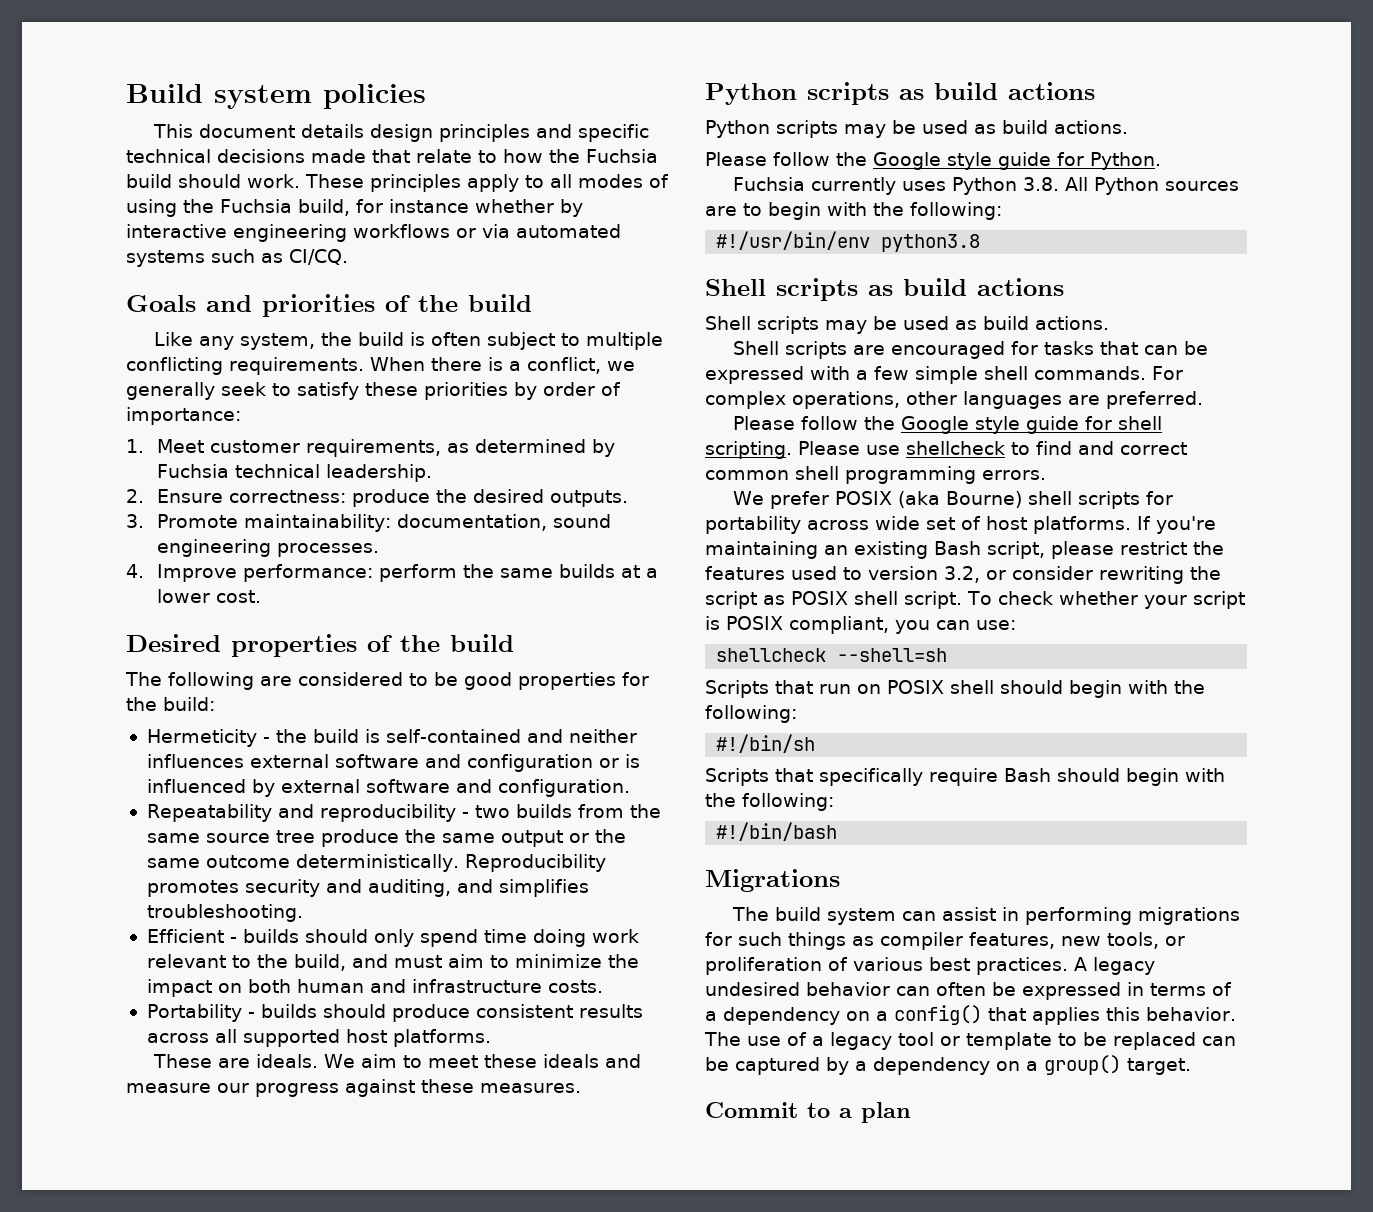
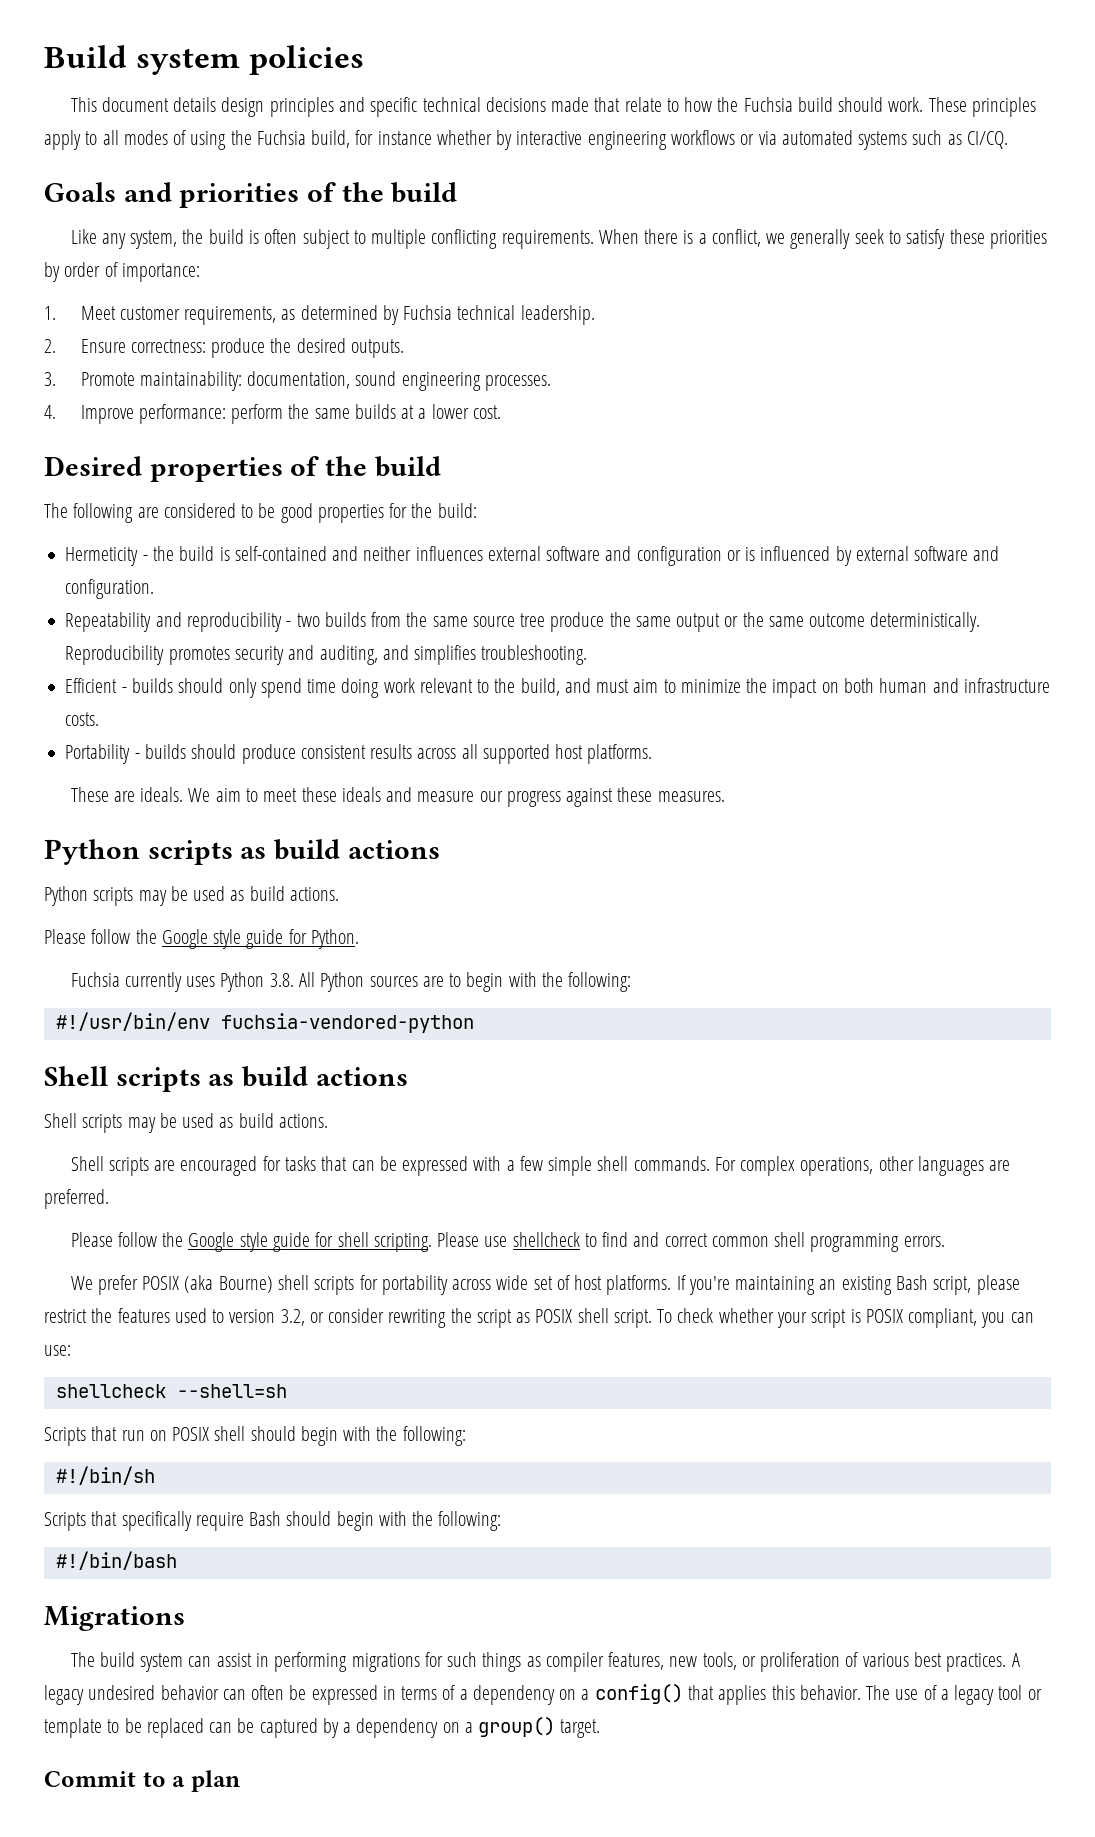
[881,234,981,252] python3.8 -> [220,1013,474,1033] fuchsia-vendored-python

